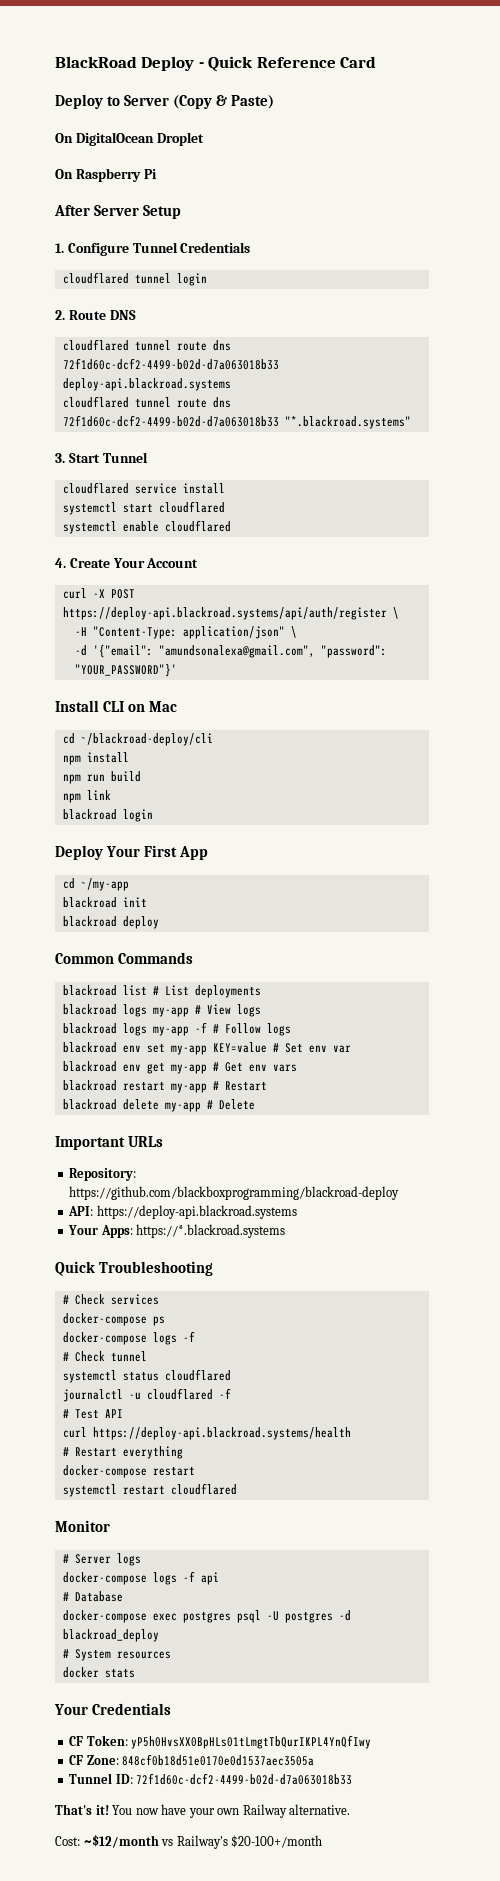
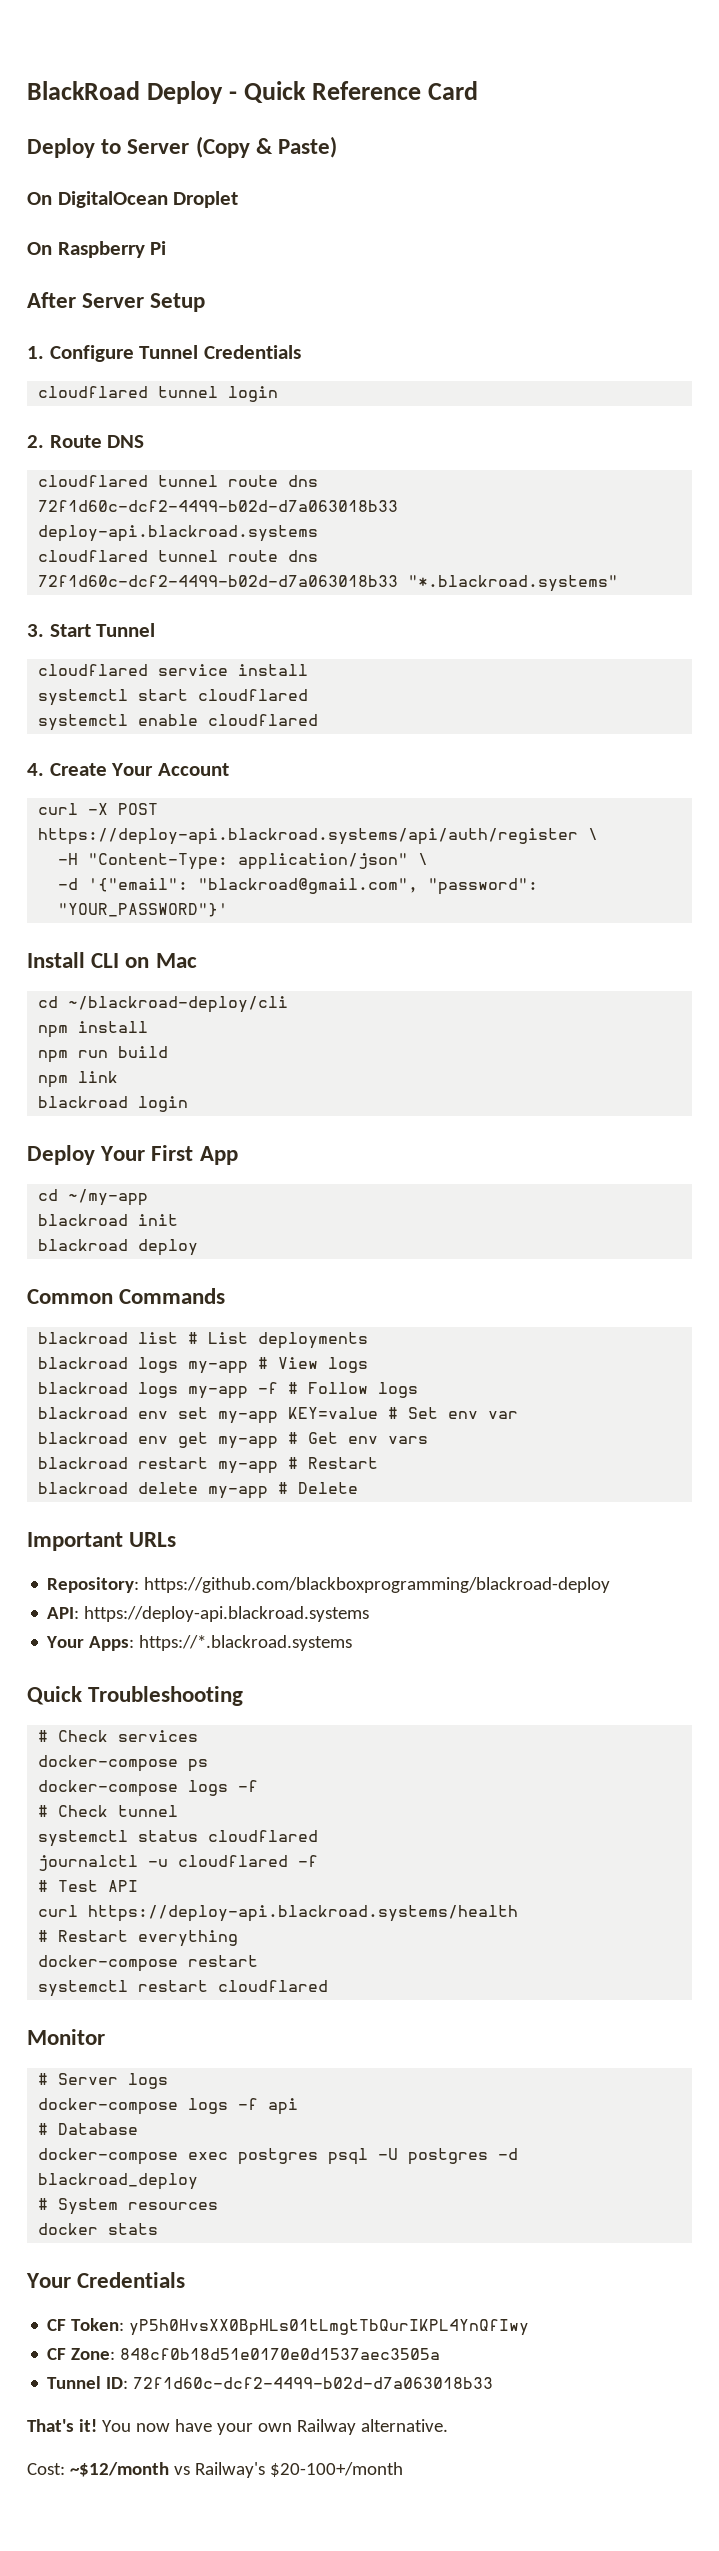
[158,645,315,658] "amundsonalexa@gmail.com", -> [198,878,419,894] "blackroad@gmail.com",

